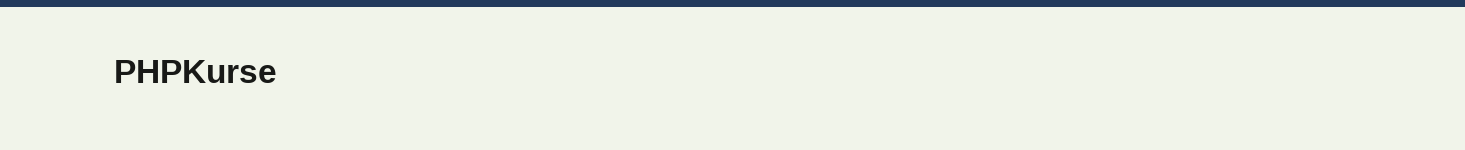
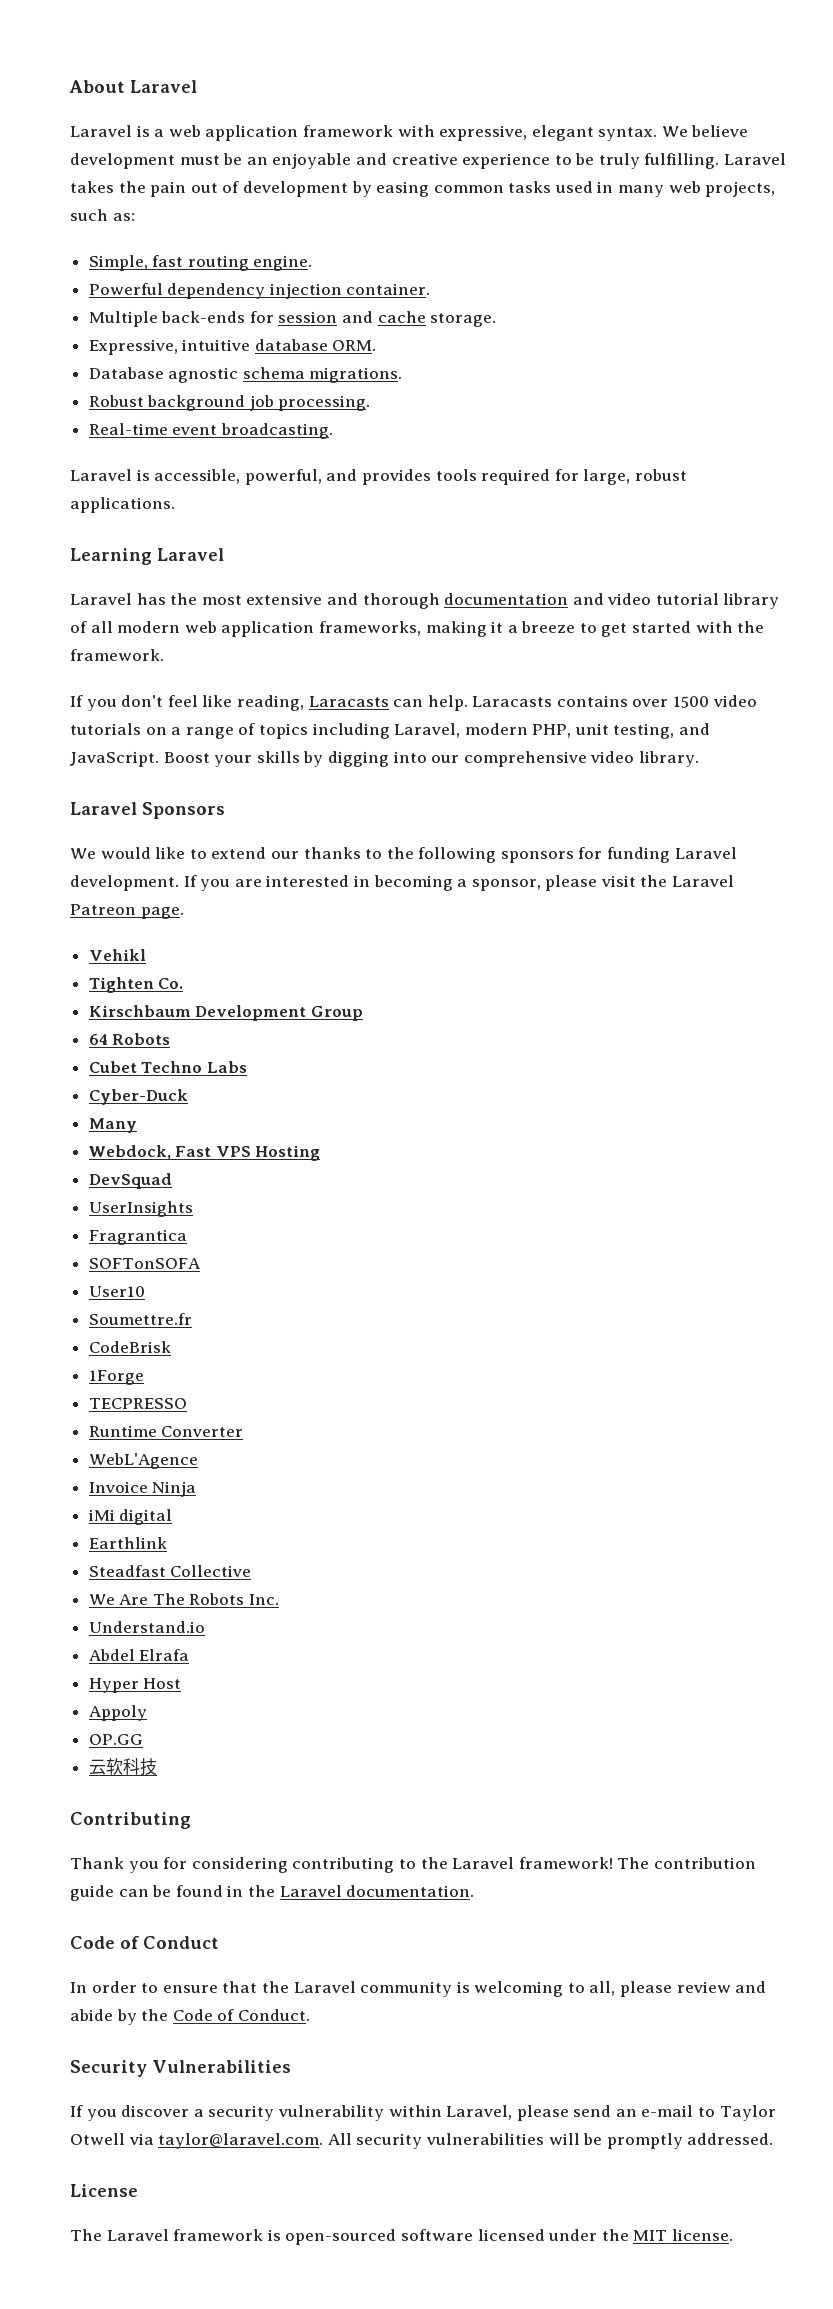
[114,60,277,83] PHPKurse -> [69,80,197,93] [70,125,749,141] [70,153,787,169] [70,181,776,197] [70,209,135,221] [88,255,313,271] [88,283,431,299] [88,311,497,327] [88,339,377,355] [88,367,403,383] [88,395,371,411] [88,423,333,439] [70,469,687,485] [70,497,175,513] [70,548,224,565] [70,593,780,609] [70,621,765,637] [70,649,164,661] [70,695,757,711] [70,723,711,739] [70,751,699,767] [70,802,225,819] [70,847,737,863] [70,875,735,891] [70,904,184,919] [88,949,146,961] [88,977,184,993] [88,1005,363,1021] [88,1033,171,1045] [88,1061,247,1073] [88,1089,188,1105] [88,1118,137,1133] [88,1145,321,1161] [88,1173,172,1189] [88,1201,193,1217] [88,1229,187,1245] [88,1258,200,1269] [88,1286,145,1297] [88,1313,192,1325] [88,1341,171,1353] [88,1370,144,1385] [88,1398,187,1409] [88,1425,244,1437] [88,1453,198,1469] [88,1481,197,1497] [87,1509,173,1525] [88,1537,167,1549] [88,1565,252,1577] [88,1593,280,1605] [88,1621,205,1633] [88,1649,190,1661] [88,1678,182,1693] [88,1705,147,1721] [88,1734,143,1745] [88,1758,157,1776] [70,1812,191,1829] [70,1857,756,1873] [70,1885,475,1901] [70,1936,219,1949] [70,1981,767,1997] [70,2009,310,2025] [70,2060,291,2077] [70,2105,776,2121] [70,2133,774,2149] [70,2184,138,2197] [70,2229,733,2245] About Laravel // Laravel is a web application framework with expressive, elegant syntax. We believe development must be an enjoyable and creative experience to be truly fulfilling. Laravel takes the pain out of development by easing common tasks used in many web projects, such as: // Simple, fast routing engine. // Powerful dependency injection container. // Multiple back-ends for session and cache storage. // Expressive, intuitive database ORM. // Database agnostic schema migrations. // Robust background job processing. // Real-time event broadcasting. // Laravel is accessible, powerful, and provides tools required for large, robust applications. // Learning Laravel // Laravel has the most extensive and thorough documentation and video tutorial library of all modern web application frameworks, making it a breeze to get started with the framework. // If you don't feel like reading, Laracasts can help. Laracasts contains over 1500 video tutorials on a range of topics including Laravel, modern PHP, unit testing, and JavaScript. Boost your skills by digging into our comprehensive video library. // Laravel Sponsors // We would like to extend our thanks to the following sponsors for funding Laravel development. If you are interested in becoming a sponsor, please visit the Laravel Patreon page. // Vehikl // Tighten Co. // Kirschbaum Development Group // 64 Robots // Cubet Techno Labs // Cyber-Duck // Many // Webdock, Fast VPS Hosting // DevSquad // UserInsights // Fragrantica // SOFTonSOFA // User10 // Soumettre.fr // CodeBrisk // 1Forge // TECPRESSO // Runtime Converter // WebL'Agence // Invoice Ninja // iMi digital // Earthlink // Steadfast Collective // We Are The Robots Inc. // Understand.io // Abdel Elrafa // Hyper Host // Appoly // OP.GG // 云软科技 // Contributing // Thank you for considering contributing to the Laravel framework! The contribution guide can be found in the Laravel documentation. // Code of Conduct // In order to ensure that the Laravel community is welcoming to all, please review and abide by the Code of Conduct. // Security Vulnerabilities // If you discover a security vulnerability within Laravel, please send an e-mail to Taylor Otwell via taylor@laravel.com. All security vulnerabilities will be promptly addressed. // License // The Laravel framework is open-sourced software licensed under the MIT license.

